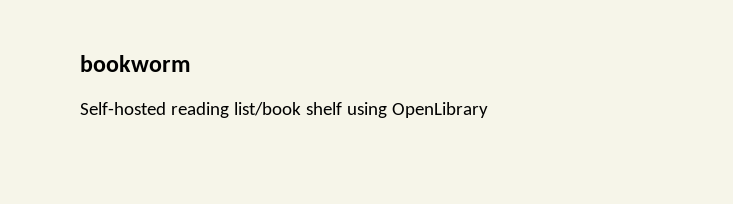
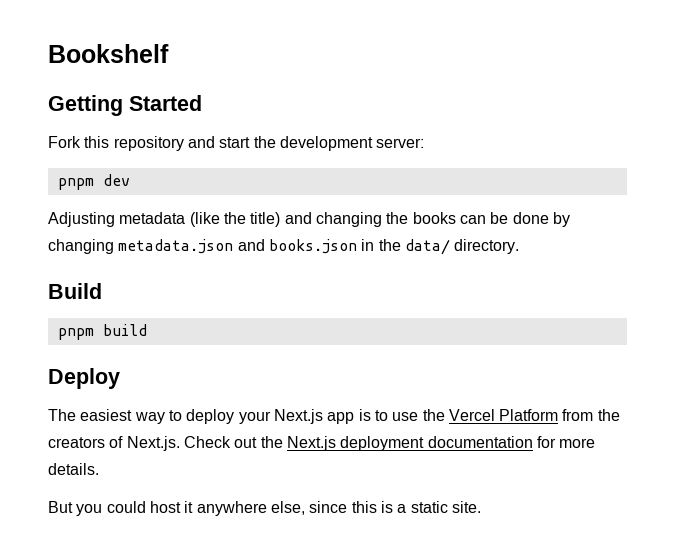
[80,55,191,72] [80,102,488,118] bookworm // Self-hosted reading list/book shelf using OpenLibrary -> [48,44,169,63] [48,95,202,116] [48,136,425,151] [57,174,130,190] [48,212,570,227] [48,239,520,255] [48,283,102,299] [57,324,147,340] [48,368,120,389] [48,409,620,424] [48,436,596,451] [48,463,99,475] [48,501,481,516] Bookshelf // Getting Started // Fork this repository and start the development server: // pnpm dev // Adjusting metadata (like the title) and changing the books can be done by changing metadata.json and books.json in the data/ directory. // Build // pnpm build // Deploy // The easiest way to deploy your Next.js app is to use the Vercel Platform from the creators of Next.js. Check out the Next.js deployment documentation for more details. // But you could host it anywhere else, since this is a static site.

